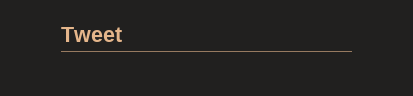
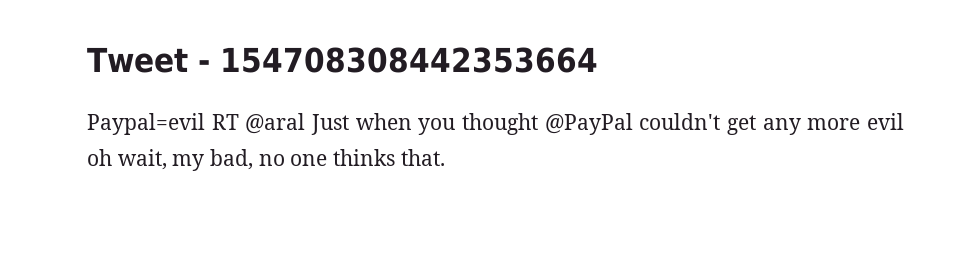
(122, 34) none -> [197,47,598,73] [87,113,904,135] [87,149,445,171] - 154708308442353664 // Paypal=evil RT @aral Just when you thought @PayPal couldn't get any more evil oh wait, my bad, no one thinks that.

